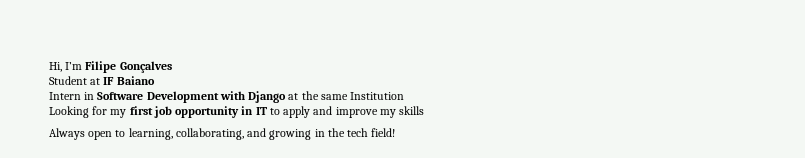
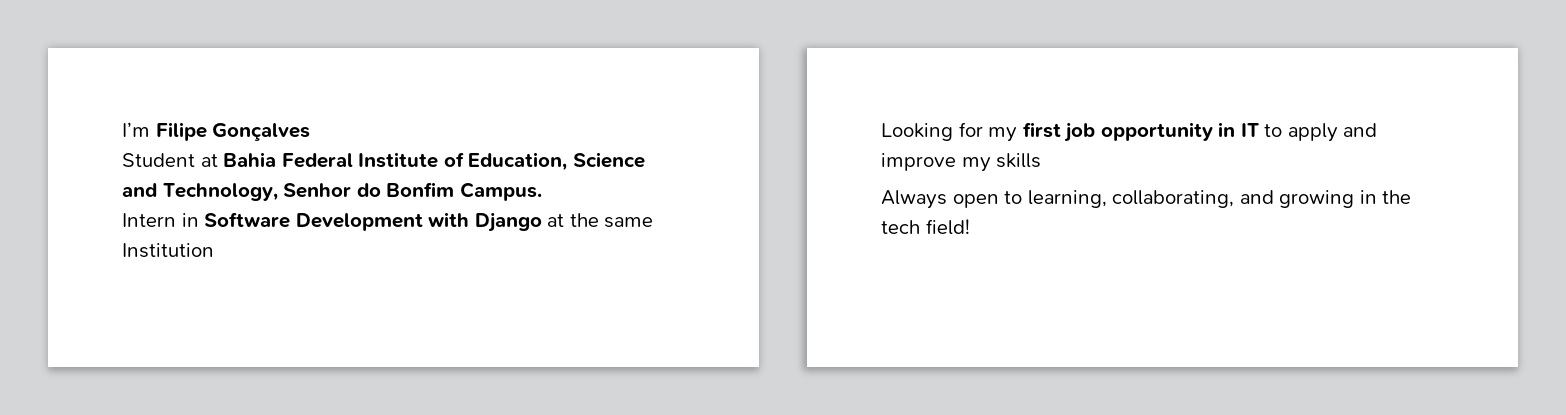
[49,62,62,72] Hi, -> (122, 129) none
[103,76,155,85] IF Baiano -> [223,152,645,171] [122,182,542,201] Bahia Federal Institute of Education, Science and Technology, Senhor do Bonfim Campus.

